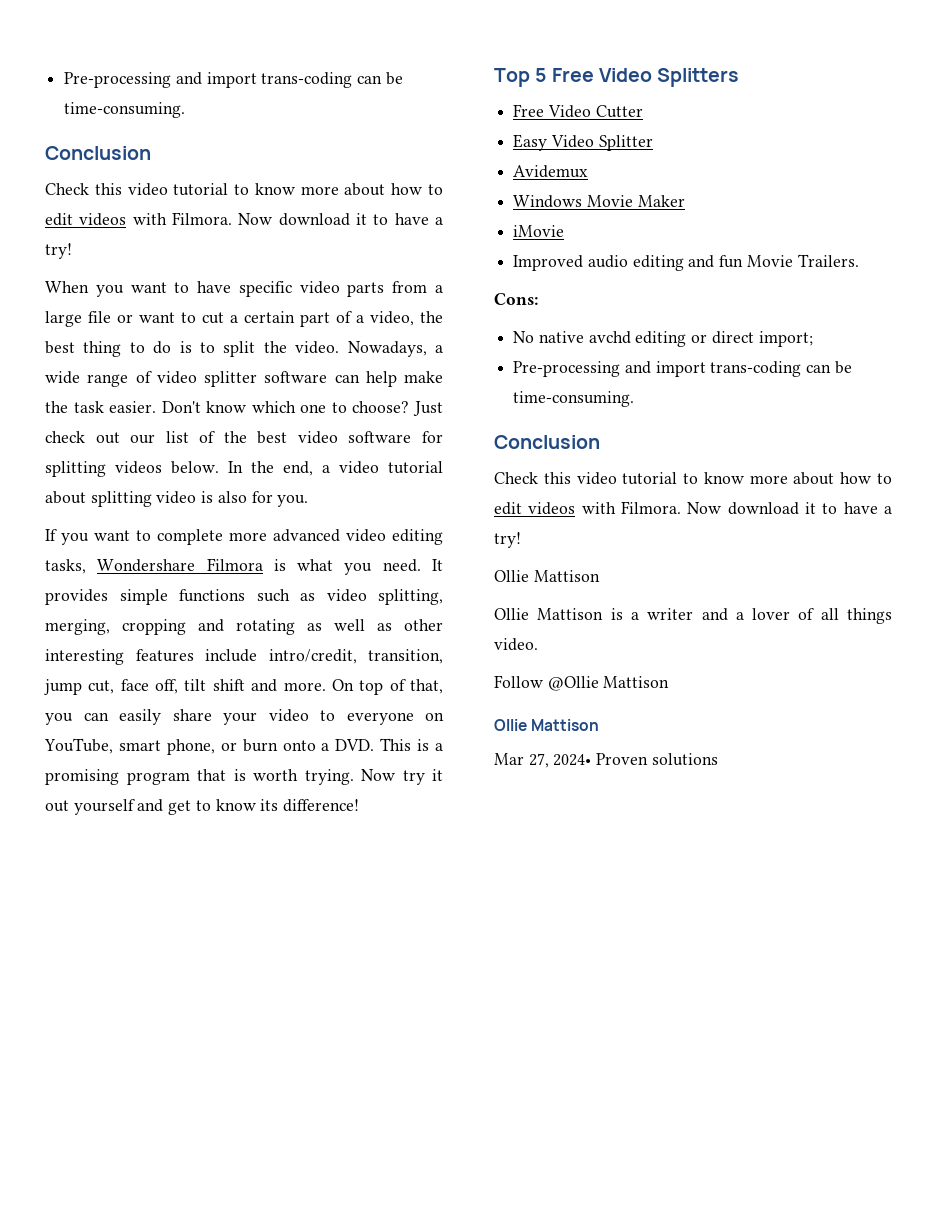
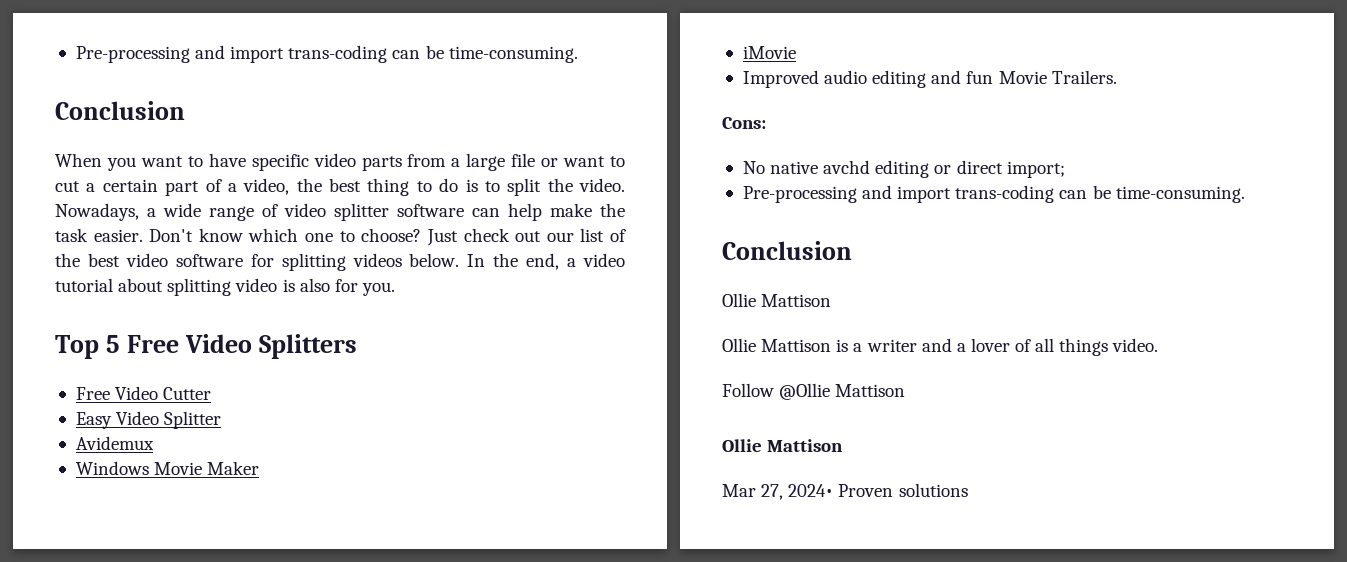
[64,72,403,88] [64,102,186,118] [45,146,151,160] [45,183,443,196] [45,212,443,226] [45,243,72,259] Pre-processing and import trans-coding can be time-consuming. // Conclusion // Check this video tutorial to know more about how to edit videos with Filmora. Now download it to have a try! -> [75,45,578,63] [55,101,185,120] Pre-processing and import trans-coding can be time-consuming. // Conclusion
[45,529,443,545] [45,558,443,575] [45,589,443,605] [45,619,443,635] [45,649,443,665] [44,679,444,695] [45,709,444,725] [44,738,443,755] [45,769,443,785] [45,799,360,815] // If you want to complete more advanced video editing tasks, Wondershare Filmora is what you need. It provides simple functions such as video splitting, merging, cropping and rotating as well as other interesting features include intro/credit, transition, jump cut, face off, tilt shift and more. On top of that, you can easily share your video to everyone on YouTube, smart phone, or burn onto a DVD. This is a promising program that is worth trying. Now try it out yourself and get to know its difference! -> (395, 289) none
[494,472,892,485] [494,501,892,515] [494,532,521,548] // Check this video tutorial to know more about how to edit videos with Filmora. Now download it to have a try! -> (852, 250) none

